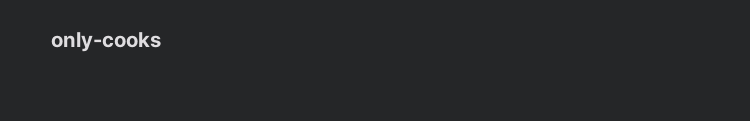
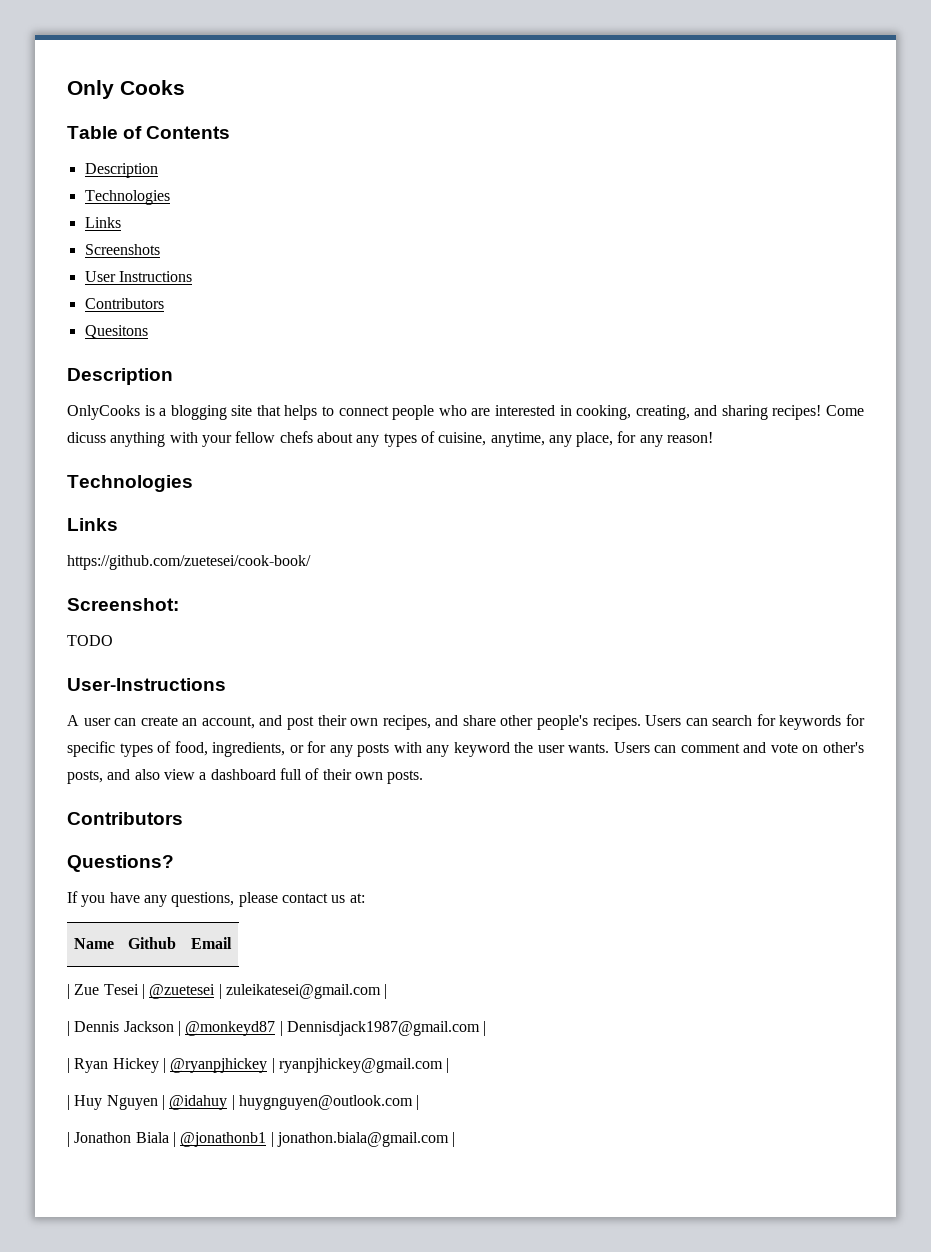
[51,32,161,52] only-cooks -> [67,80,185,99] [67,126,231,139] [84,163,158,178] [84,190,170,205] [84,217,121,228] [84,244,160,255] [84,271,192,282] [84,298,164,309] [84,325,148,339] [67,368,173,385] [67,405,864,420] [67,431,714,447] [67,475,193,492] [67,518,118,531] [67,555,311,570] [67,598,179,611] [67,635,113,646] [67,678,226,691] [67,714,865,730] [67,741,864,757] [67,768,424,784] [67,812,183,825] [67,855,174,872] [67,891,365,907] [73,938,114,949] [127,937,176,949] [190,937,232,949] [67,984,388,999] [67,1021,487,1036] [67,1058,450,1073] [67,1095,420,1110] [67,1132,456,1147] Only Cooks // Table of Contents // Description // Technologies // Links // Screenshots // User Instructions // Contributors // Quesitons // Description // OnlyCooks is a blogging site that helps to connect people who are interested in cooking, creating, and sharing recipes! Come dicuss anything with your fellow chefs about any types of cuisine, anytime, any place, for any reason! // Technologies // Links // https://github.com/zuetesei/cook-book/ // Screenshot: // TODO // User-Instructions // A user can create an account, and post their own recipes, and share other people's recipes. Users can search for keywords for specific types of food, ingredients, or for any posts with any keyword the user wants. Users can comment and vote on other's posts, and also view a dashboard full of their own posts. // Contributors // Questions? // If you have any questions, please contact us at: // Name | Github | Email // | Zue Tesei | @zuetesei | zuleikatesei@gmail.com | // | Dennis Jackson | @monkeyd87 | Dennisdjack1987@gmail.com | // | Ryan Hickey | @ryanpjhickey | ryanpjhickey@gmail.com | // | Huy Nguyen | @idahuy | huygnguyen@outlook.com | // | Jonathon Biala | @jonathonb1 | jonathon.biala@gmail.com |

